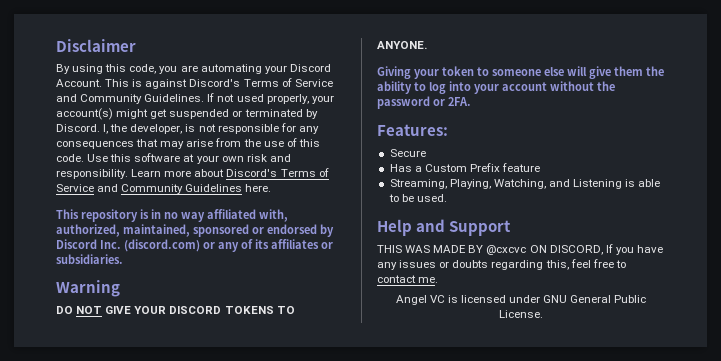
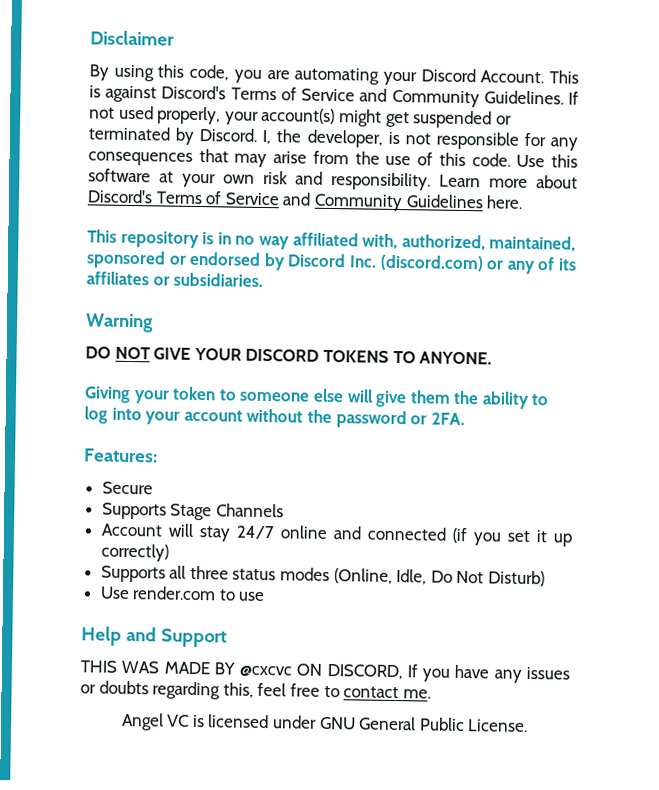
[389,163,541,172] [389,179,661,189] [388,194,447,202] Has a Custom Prefix feature // Streaming, Playing, Watching, and Listening is able to be used. -> [101,502,284,521] [100,523,572,547] [100,543,169,562] [100,565,546,587] [99,586,266,602] Supports Stage Channels // Account will stay 24/7 online and connected (if you set it up correctly) // Supports all three status modes (Online, Idle, Do Not Disturb) // Use render.com to use

